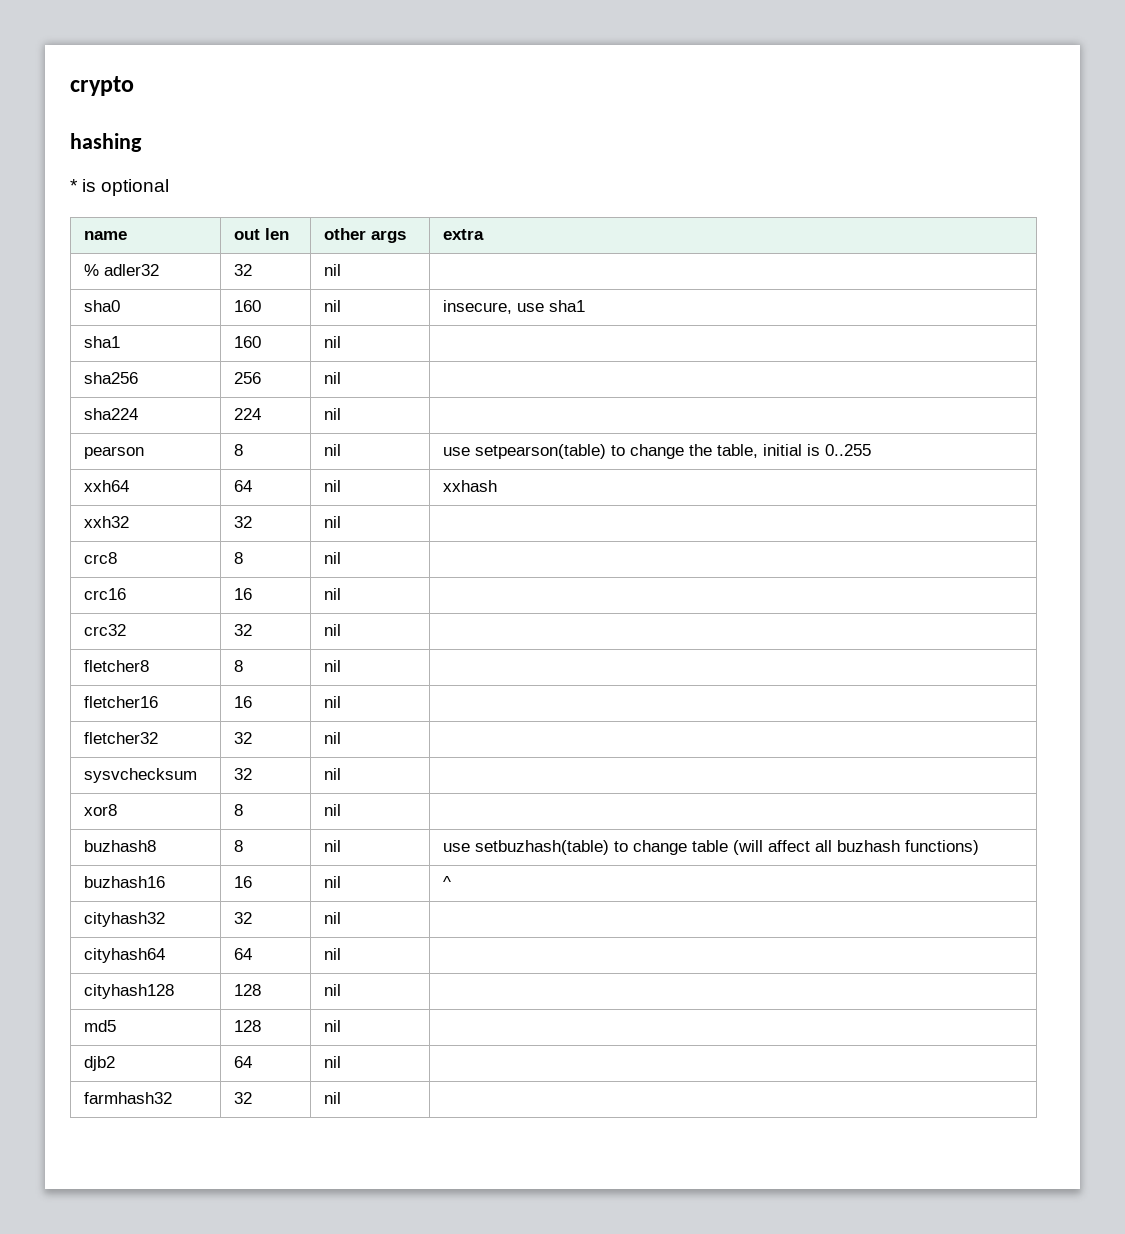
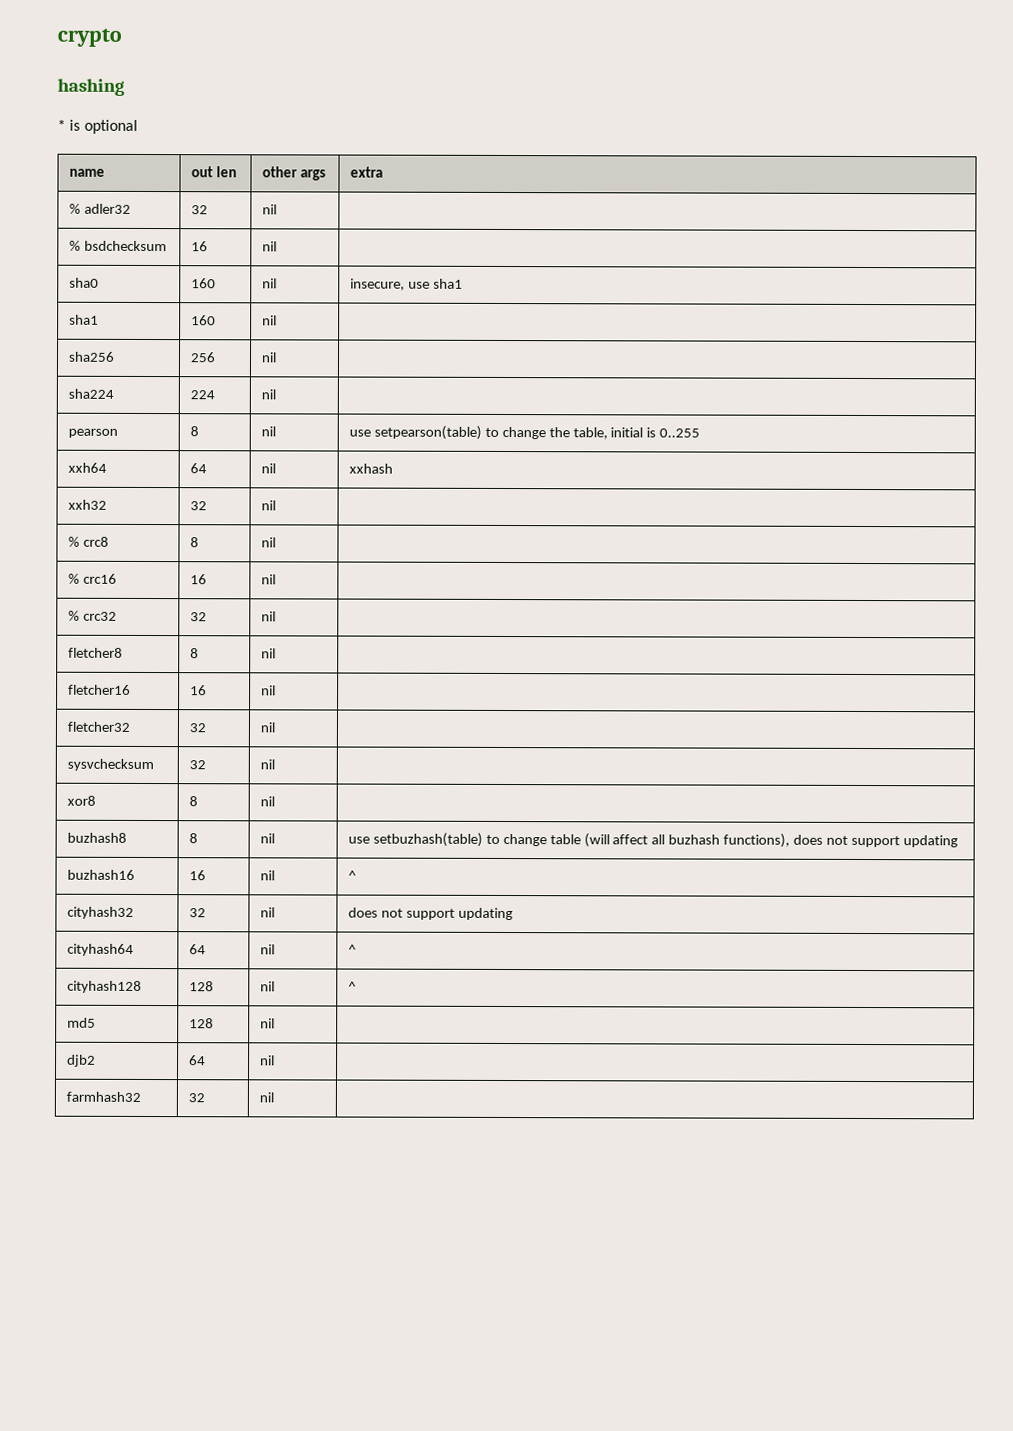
(342, 270) none -> [68,240,167,252] [190,241,208,252] [261,241,277,252] // % bsdchecksum | 16 | nil |
(342, 522) none -> [67,536,80,547] %
(342, 558) none -> [67,573,80,584] %
(342, 594) none -> [67,610,80,621] %
[905,840,980,855] functions) -> [723,833,958,848] functions), does not support updating
(342, 918) none -> [347,907,513,921] does not support updating
(342, 954) none -> [347,944,356,955] ^
(342, 990) none -> [347,981,356,992] ^

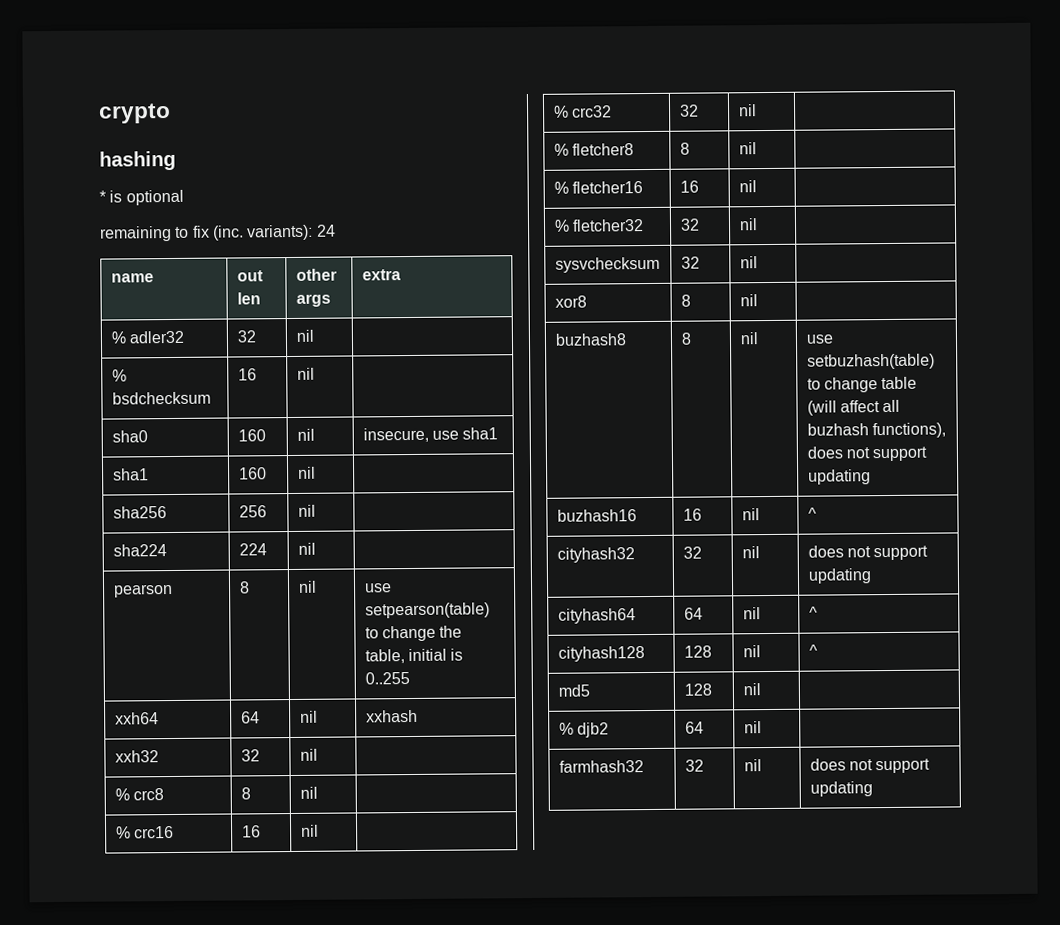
(138, 126) none -> [100,224,336,242] // remaining to fix (inc. variants): 24
(276, 616) none -> [553,143,569,156] %
(276, 653) none -> [553,181,569,194] %
(276, 690) none -> [553,219,570,232] %
(275, 1023) none -> [558,722,574,735] %
(274, 1097) none -> [809,758,931,774] [809,781,873,797] does not support updating

